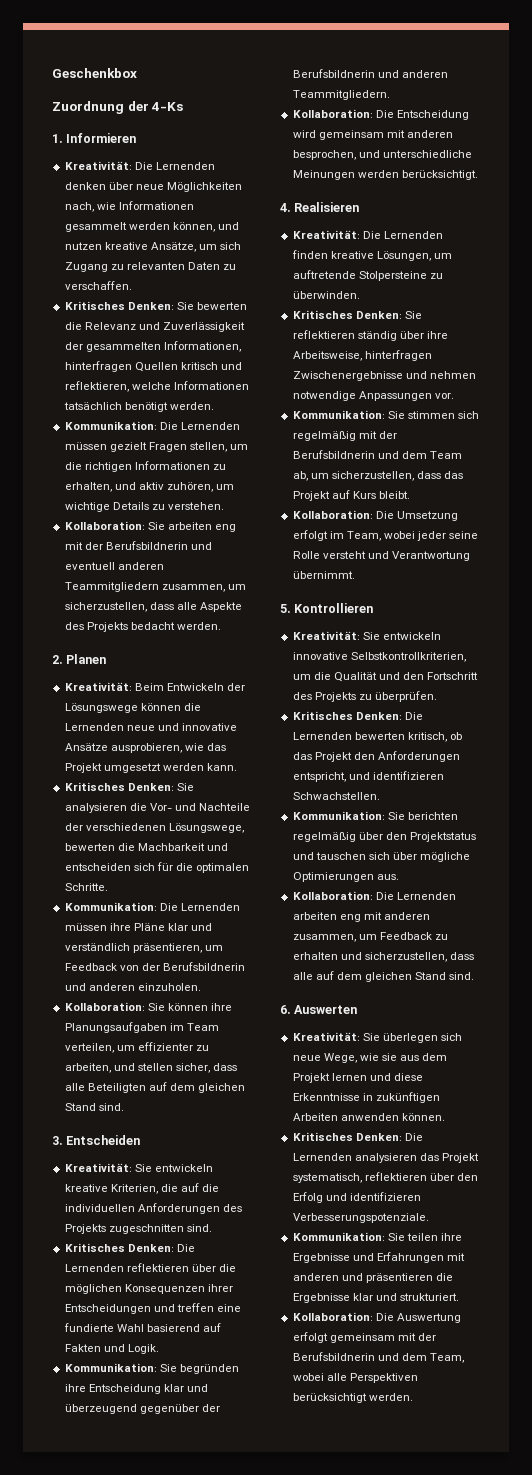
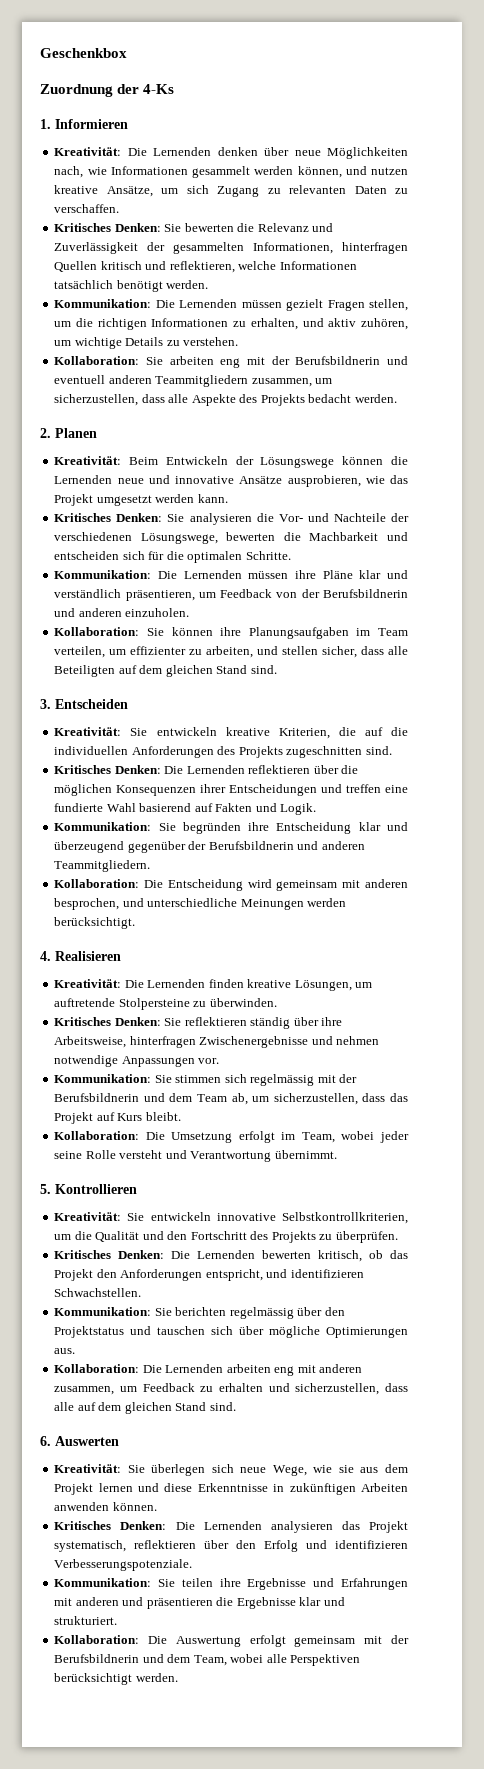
[292,431,356,441] regelmäßig -> [250,1074,315,1086] regelmässig
[292,832,356,842] regelmäßig -> [229,1307,294,1319] regelmässig

